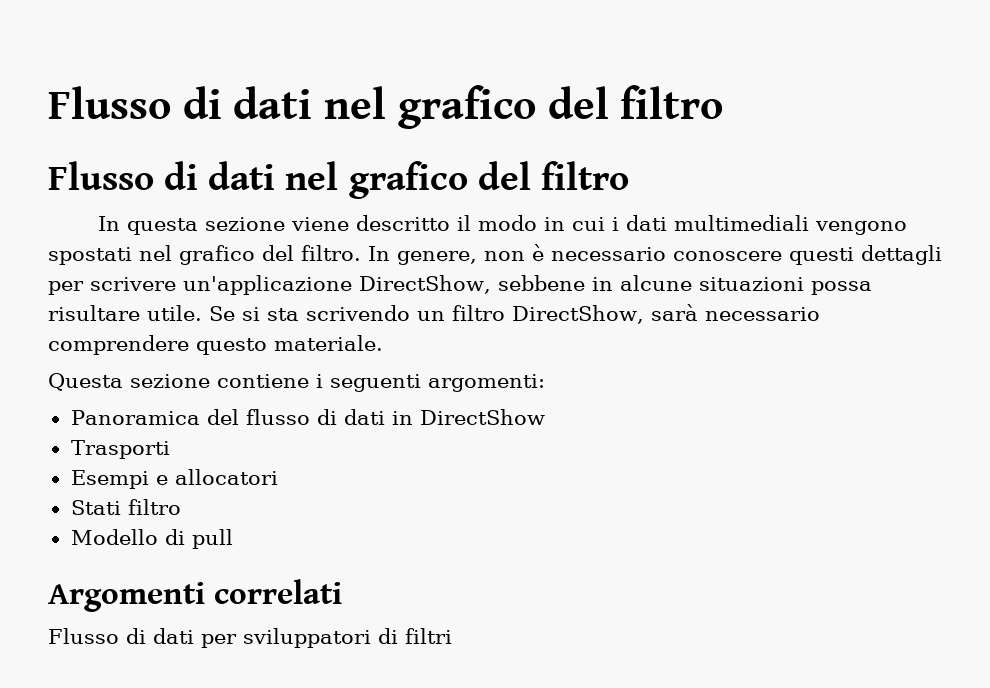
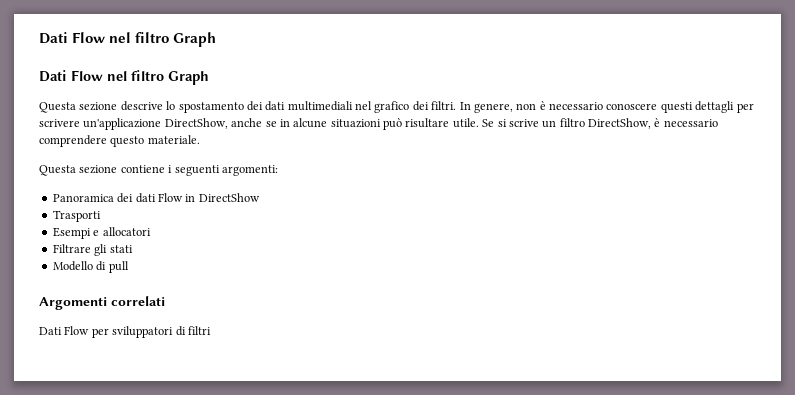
[48,85,724,129] [48,161,629,199] [98,215,908,235] [48,245,361,265] Flusso di dati nel grafico del filtro // Flusso di dati nel grafico del filtro // In questa sezione viene descritto il modo in cui i dati multimediali vengono spostati nel grafico del filtro. -> [39,32,217,47] [39,70,209,85] [39,101,457,113] Dati Flow nel filtro Graph // Dati Flow nel filtro Graph // Questa sezione descrive lo spostamento dei dati multimediali nel grafico dei filtri.
[497,275,585,291] sebbene -> [231,118,277,127] anche se
[810,281,872,295] possa -> [383,118,402,130] può
[267,305,410,321] sta scrivendo -> [508,119,539,127] scrive
[650,304,698,321] sarà -> [654,118,661,127] è
[206,409,385,425] del flusso di dati -> [117,193,183,203] dei dati Flow
[70,499,181,515] Stati filtro -> [52,244,133,256] Filtrare gli stati
[48,628,194,644] Flusso di dati -> [39,326,90,335] Dati Flow

